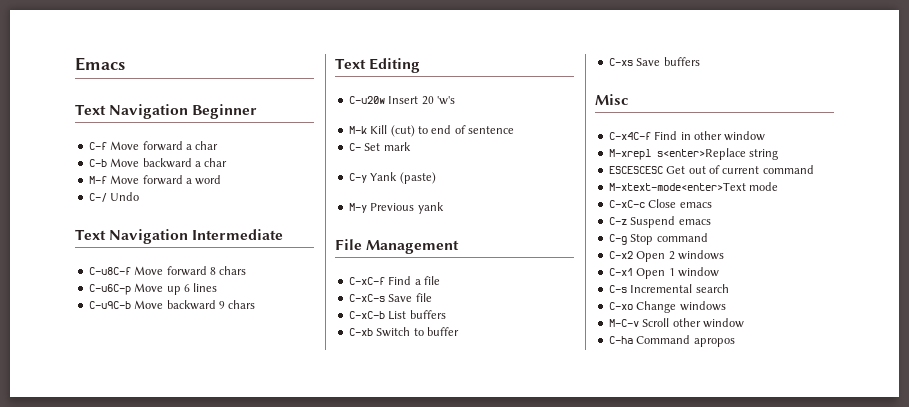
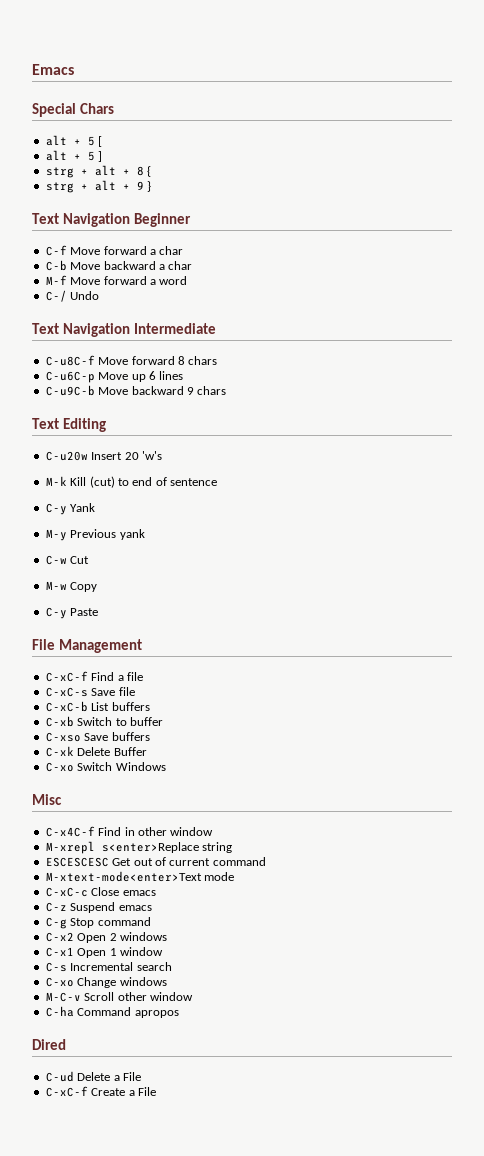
(125, 64) none -> [32,103,114,117] [45,135,103,147] [45,150,103,162] [45,165,152,178] [45,180,152,193] // Special Chars // alt + 5 [ // alt + 5 ] // strg + alt + 8 { // strg + alt + 9 }
[348,142,411,151] // C- Set mark -> (217, 482) none
[399,172,436,184] (paste) -> (96, 507) none
(444, 208) none -> [45,555,90,565] [45,581,98,592] [45,607,99,619] // C-w Cut // M-w Copy // C-y Paste
[608,58,633,66] C-xs -> [45,732,81,742] C-xso
(700, 61) none -> [45,746,147,757] [45,762,166,772] // C-xk Delete Buffer // C-xo Switch Windows
(735, 342) none -> [32,1039,66,1050] [45,1071,141,1082] [45,1086,156,1097] // Dired // C-ud Delete a File // C-xC-f Create a File

